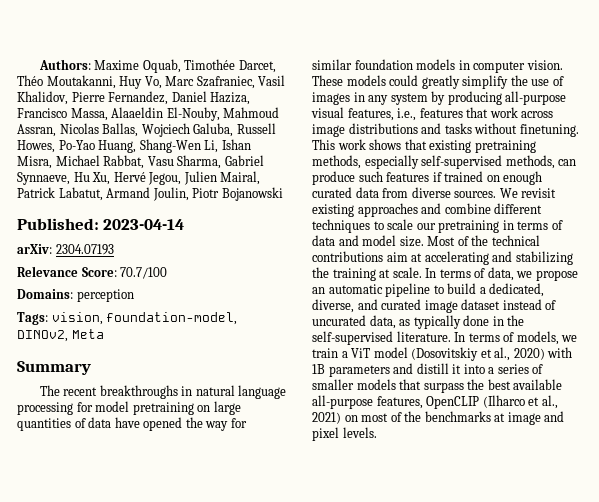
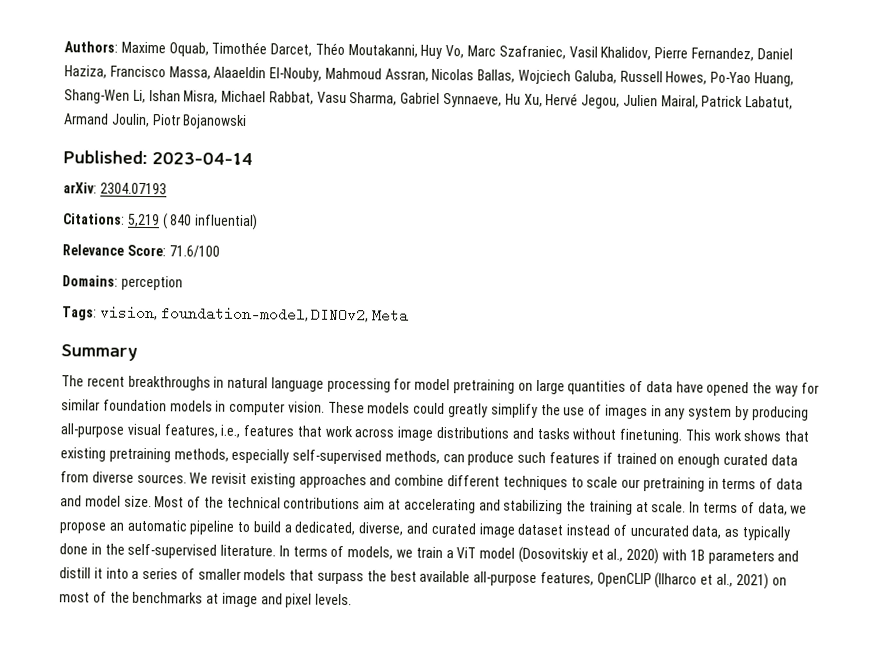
(114, 249) none -> [63,213,259,231] // Citations: 5,219 ( 840 influential)
[120,267,168,279] 70.7/100 -> [168,245,220,258] 71.6/100

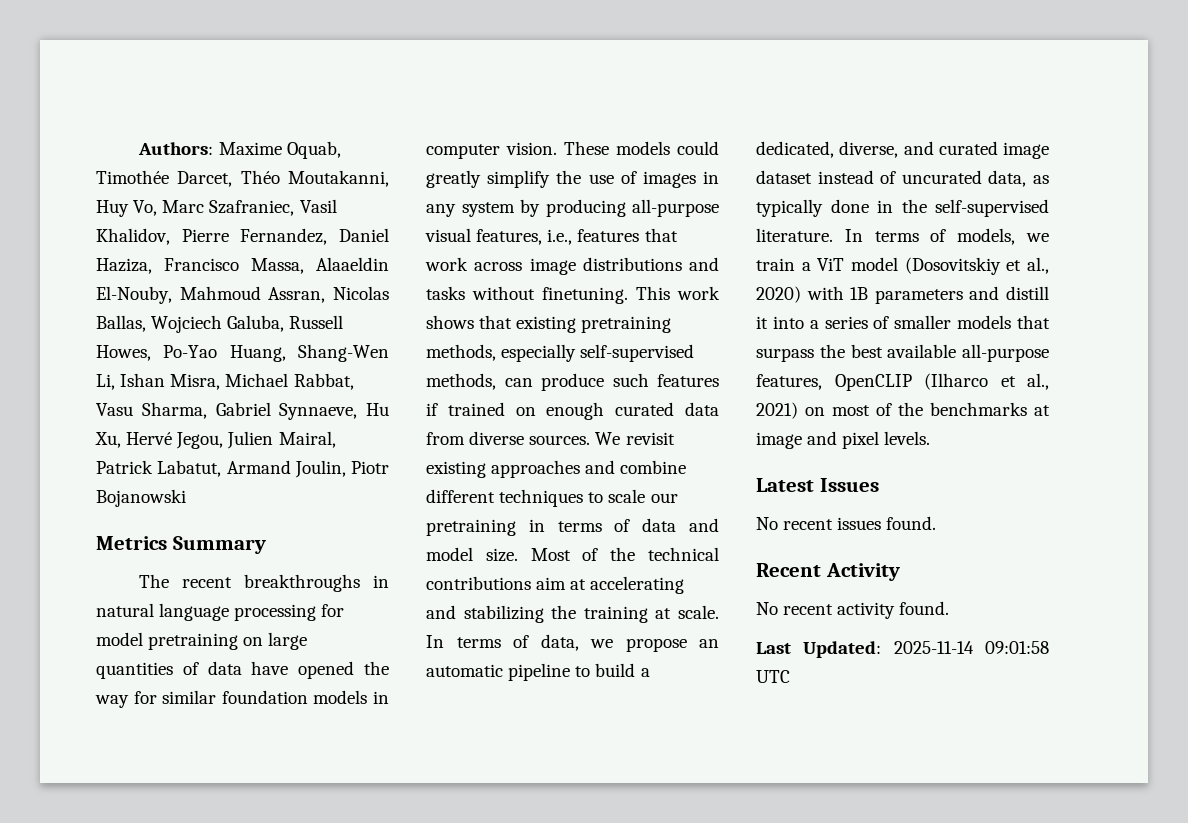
[63,150,253,166] [63,182,167,195] [63,213,259,231] [62,244,220,258] [62,275,183,291] [62,306,410,323] Published: 2023-04-14 // arXiv: 2304.07193 // Citations: 5,219 ( 840 influential) // Relevance Score: 71.6/100 // Domains: perception // Tags: vision, foundation-model, DINOv2, Meta // -> [96,536,167,550] Metrics
(353, 599) none -> [756,478,879,492] [756,516,937,530] [756,563,900,581] [756,601,950,619] [756,641,1049,658] [756,670,790,683] // Latest Issues // No recent issues found. // Recent Activity // No recent activity found. // Last Updated: 2025-11-14 09:01:58 UTC

